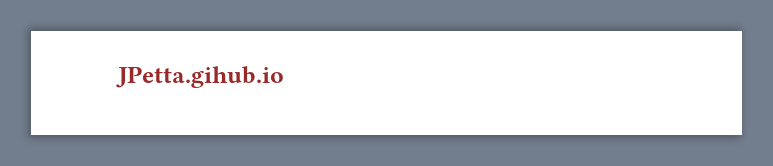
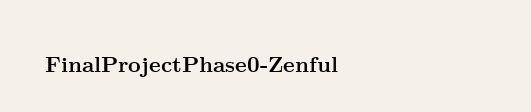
[116,66,284,88] JPetta.gihub.io -> [45,57,338,77] FinalProjectPhase0-Zenful

